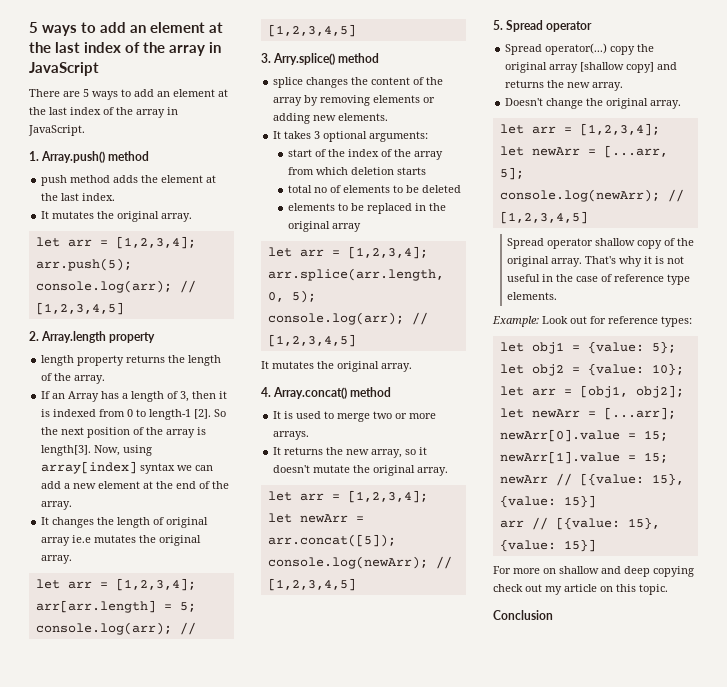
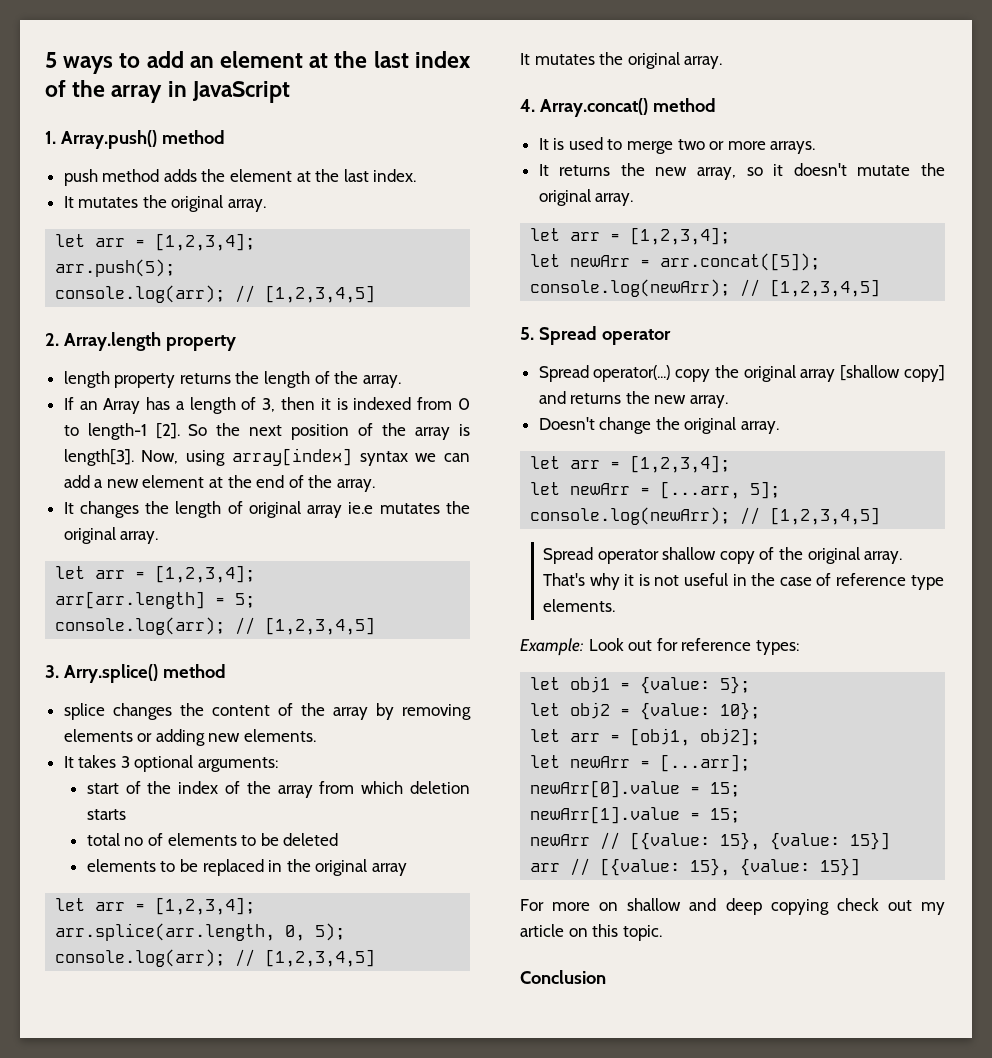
[29,89,228,100] [29,107,178,118] [28,125,85,136] // There are 5 ways to add an element at the last index of the array in JavaScript. -> (290, 92) none

